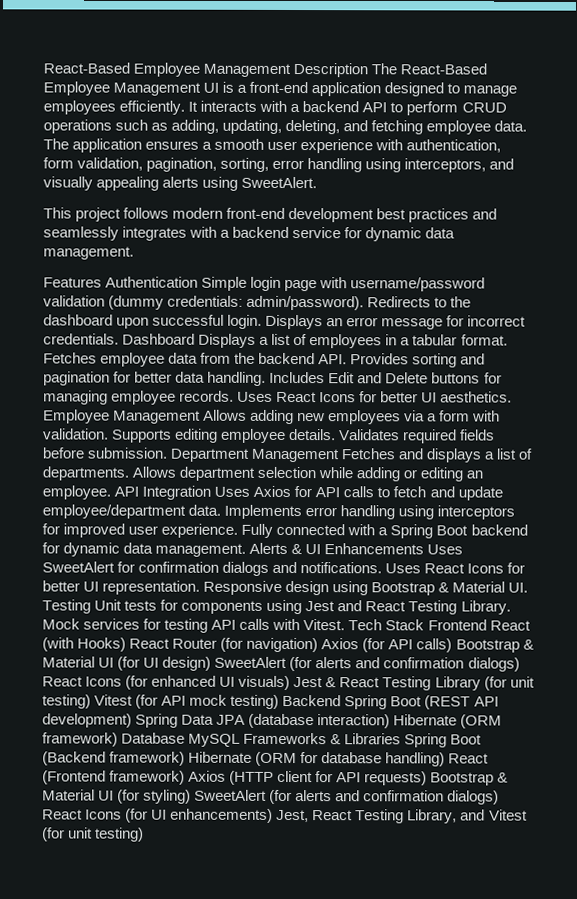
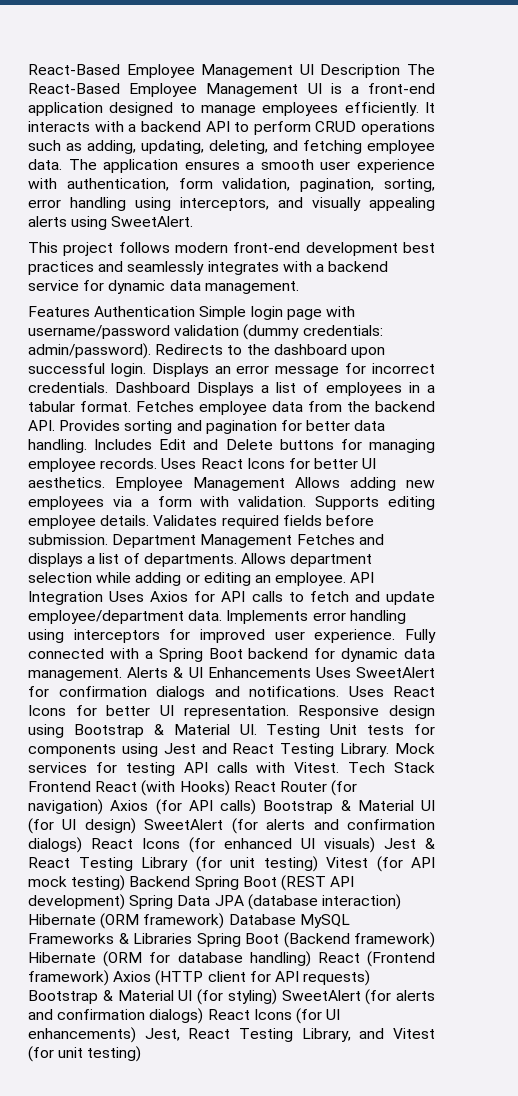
[43,62,292,78] React-Based Employee Management -> [28,64,314,78] React-Based Employee Management UI

